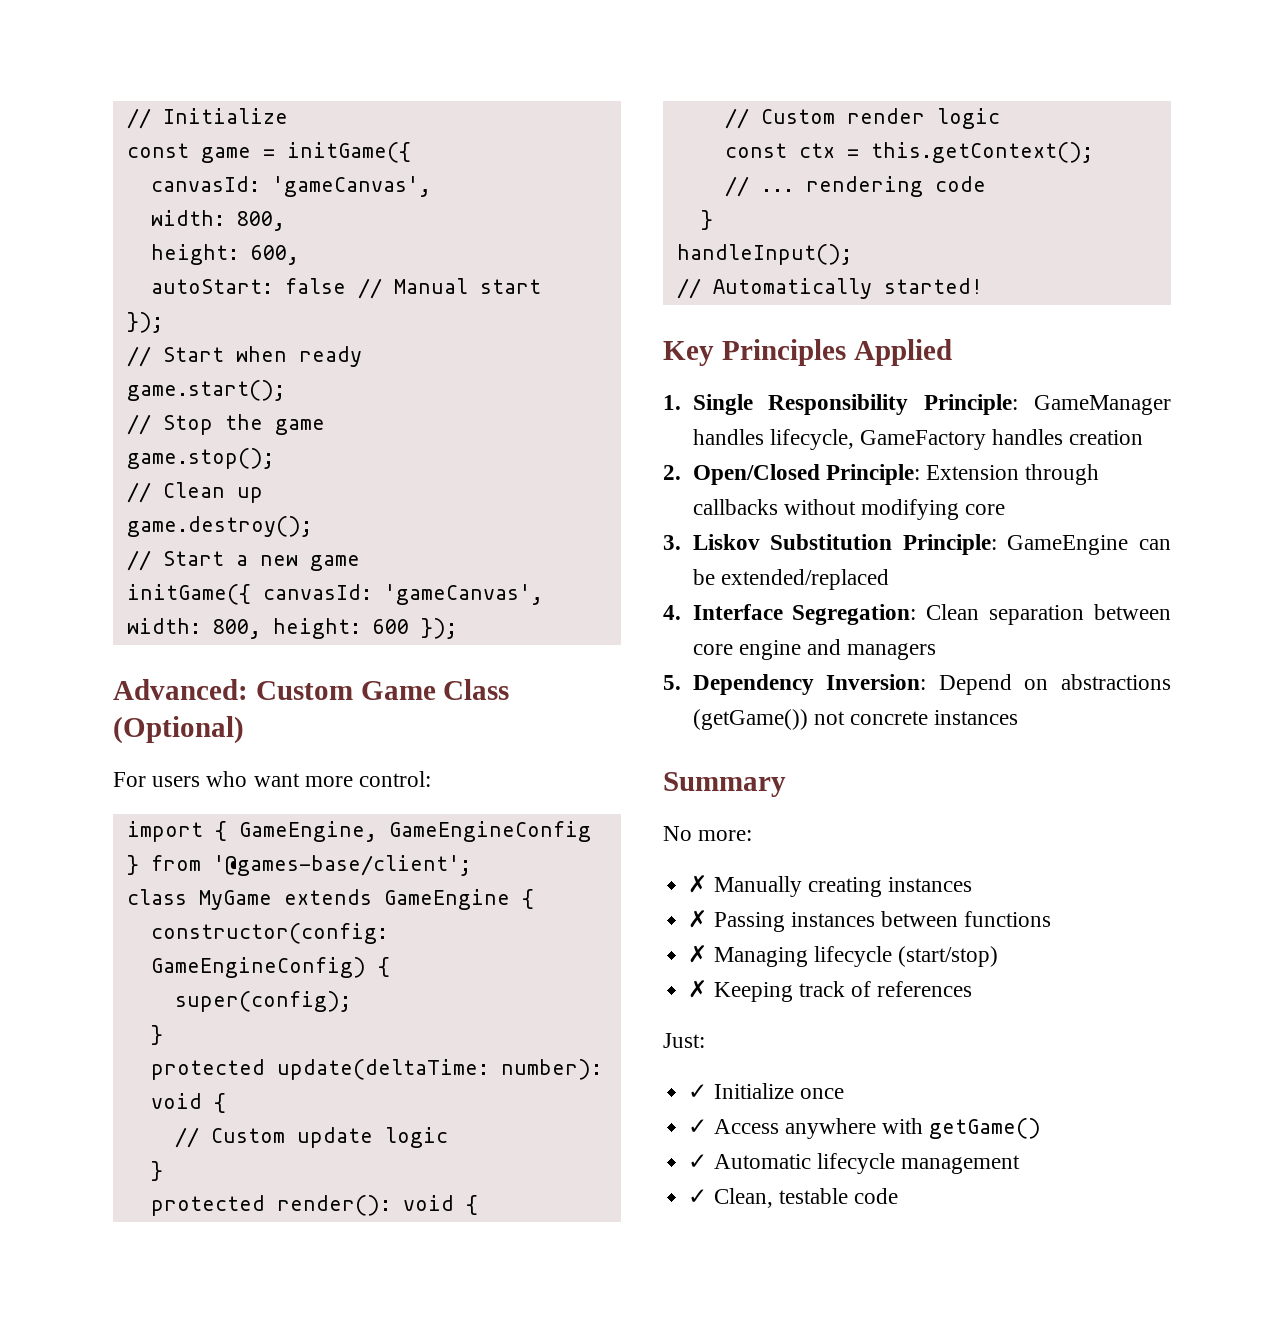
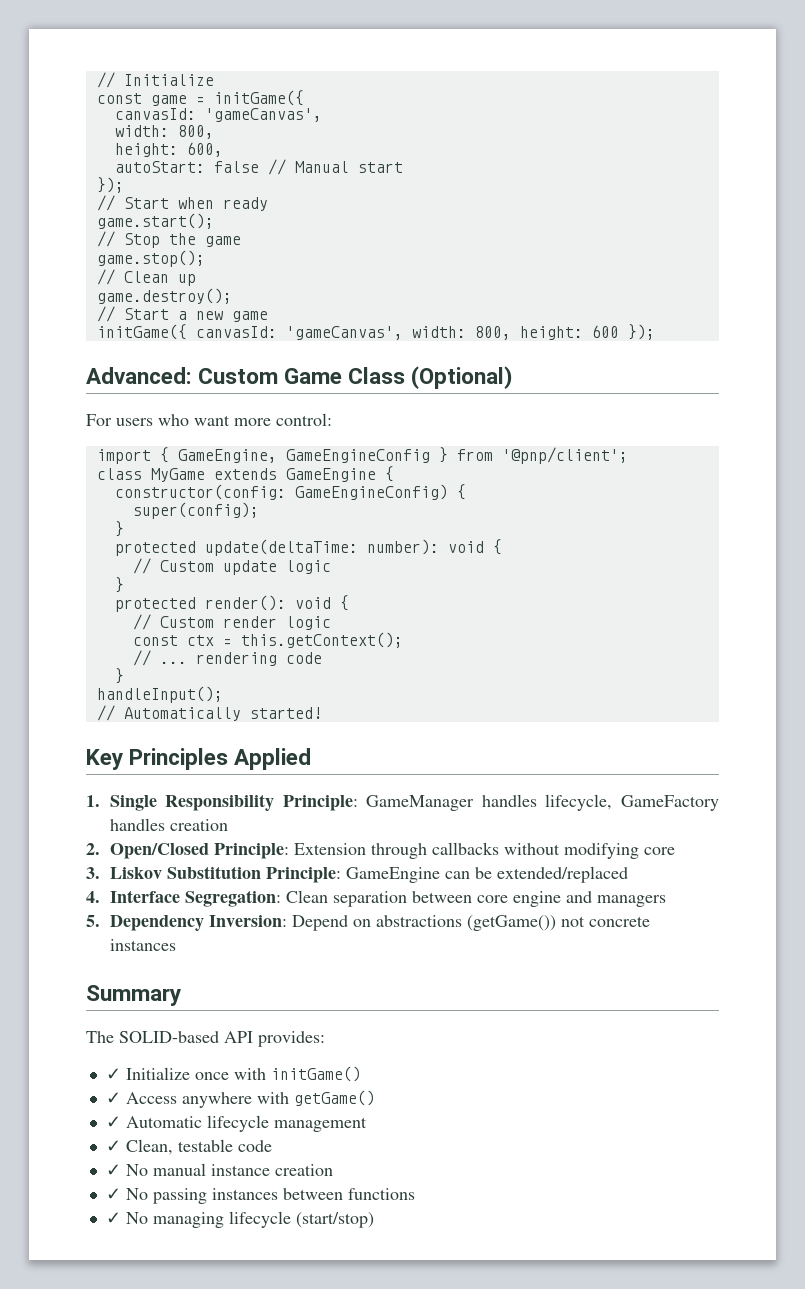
[212,855,471,876] '@games-base/client'; -> [501,447,628,464] '@pnp/client';
[663,826,753,841] [688,875,972,897] [688,910,1052,932] [688,945,998,967] [688,980,973,1002] [663,1033,705,1048] No more: // ✗ Manually creating instances // ✗ Passing instances between functions // ✗ Managing lifecycle (start/stop) // ✗ Keeping track of references // Just: -> [86,1031,325,1047] The SOLID-based API provides:
(844, 1093) none -> [233,1066,361,1082] with initGame()
(898, 1196) none -> [105,1163,333,1176] [105,1188,415,1204] [105,1211,374,1228] // ✓ No manual instance creation // ✓ No passing instances between functions // ✓ No managing lifecycle (start/stop)

